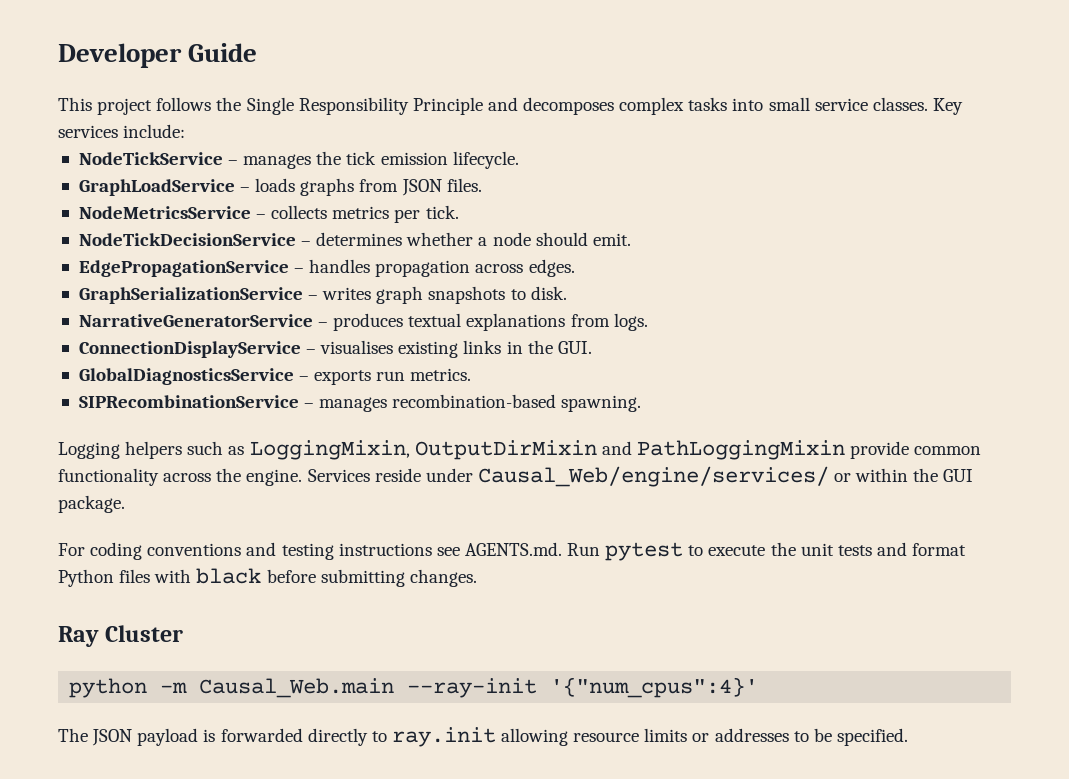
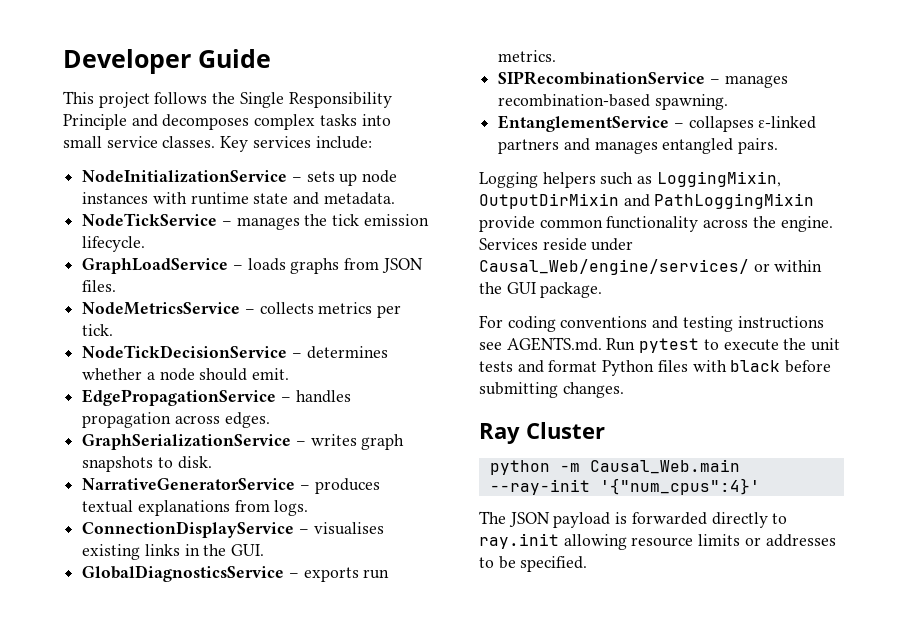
(186, 131) none -> [82,170,398,186] [82,192,395,205] // NodeInitializationService – sets up node instances with runtime state and metadata.
(642, 403) none -> [498,115,817,132] [498,138,779,154] // EntanglementService – collapses ε-linked partners and manages entangled pairs.

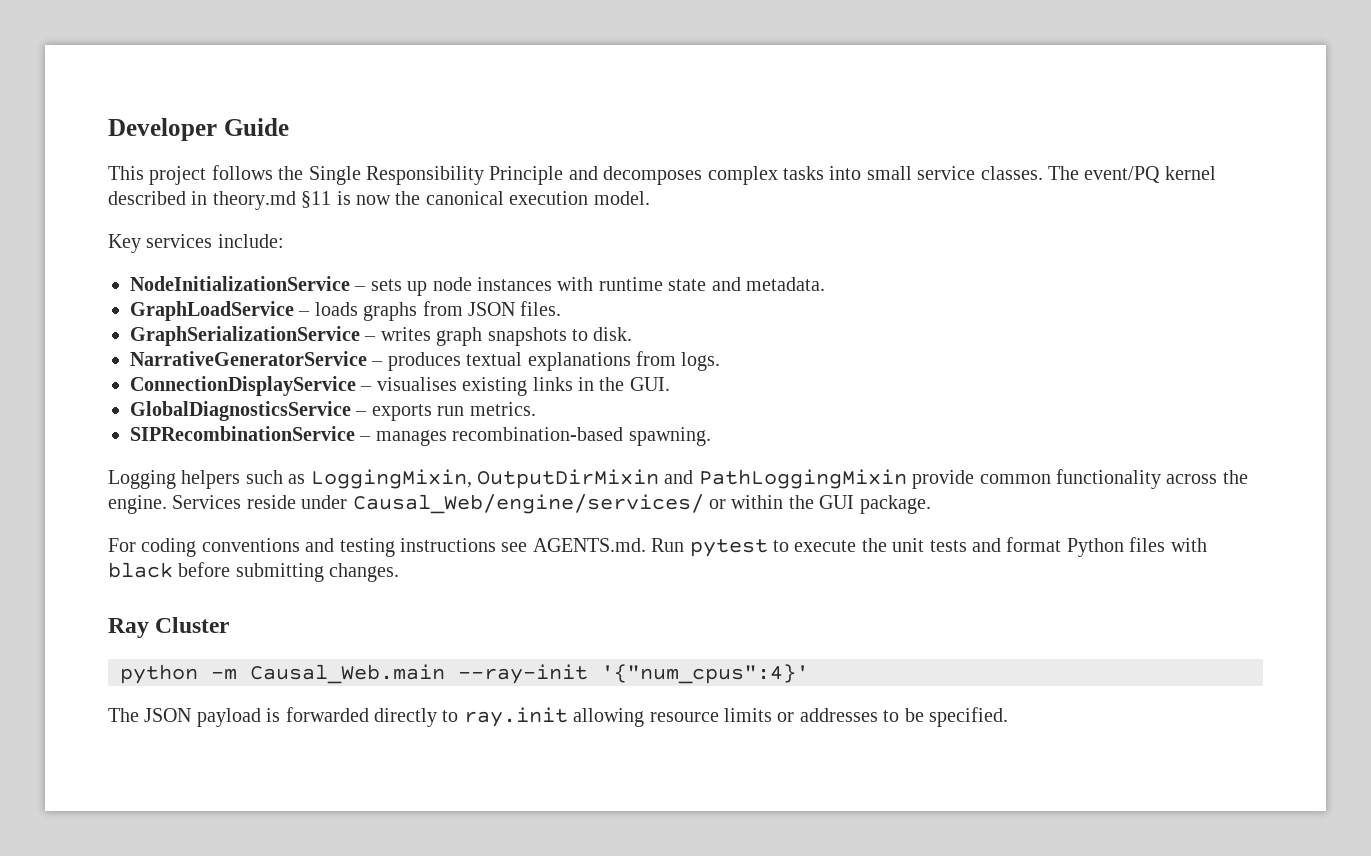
(216, 142) none -> [1047,166,1216,183] [108,191,650,210] The event/PQ kernel described in theory.md §11 is now the canonical execution model. //
[82,213,429,230] [82,236,146,252] // NodeTickService – manages the tick emission lifecycle. -> (825, 284) none
[82,302,402,318] [82,324,114,336] [82,345,388,359] [82,368,290,381] [82,389,351,406] [82,412,270,428] // NodeMetricsService – collects metrics per tick. // NodeTickDecisionService – determines whether a node should emit. // EdgePropagationService – handles propagation across edges. -> (562, 308) none
[498,115,817,132] [498,138,779,154] // EntanglementService – collapses ε-linked partners and manages entangled pairs. -> (711, 436) none

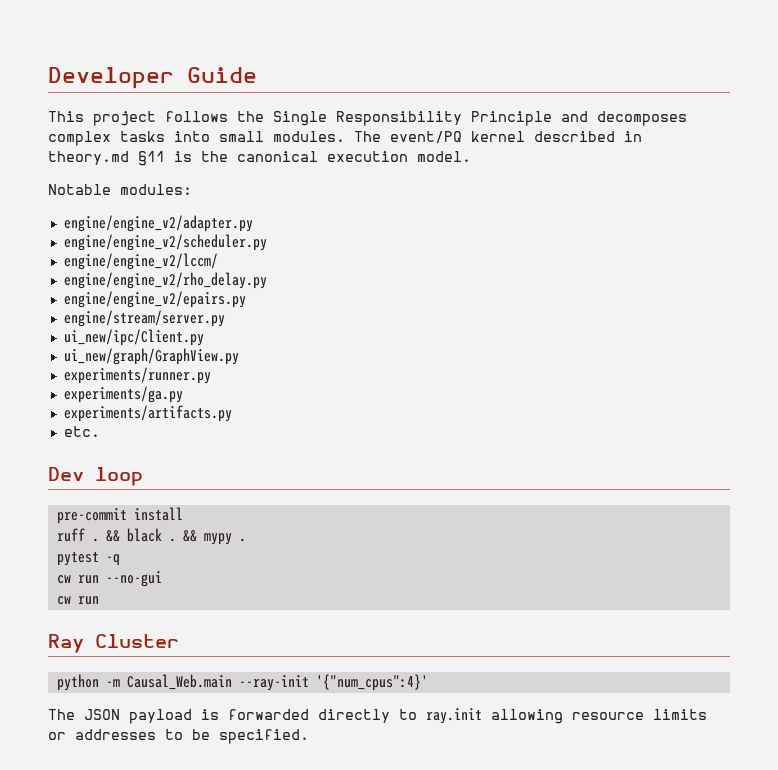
[917,166,1043,180] service classes. -> [273,131,345,142] modules.
[356,195,391,205] now -> (192, 156) none
[108,234,284,253] [130,276,825,296] [130,301,562,321] [130,326,633,346] [130,351,721,371] [130,376,670,396] [130,401,536,421] [130,426,711,446] [108,469,1248,489] [108,494,931,514] [108,537,1207,557] [108,562,400,582] Key services include: // NodeInitializationService – sets up node instances with runtime state and metadata. // GraphLoadService – loads graphs from JSON files. // GraphSerializationService – writes graph snapshots to disk. // NarrativeGeneratorService – produces textual explanations from logs. // ConnectionDisplayService – visualises existing links in the GUI. // GlobalDiagnosticsService – exports run metrics. // SIPRecombinationService – manages recombination-based spawning. // Logging helpers such as LoggingMixin, OutputDirMixin and PathLoggingMixin provide common functionality across the engine. Services reside under Causal_Web/engine/services/ or within the GUI package. // For coding conventions and testing instructions see AGENTS.md. Run pytest to execute the unit tests and format Python files with black before submitting changes. -> [48,184,192,195] [63,215,253,232] [63,234,267,251] [63,253,218,270] [63,272,267,289] [63,291,246,308] [63,310,225,327] [63,329,204,346] [63,348,239,365] [63,367,211,384] [63,386,183,403] [63,405,232,422] [63,426,100,437] [48,467,143,486] [56,507,183,524] [56,528,246,545] [56,552,120,566] [56,571,162,587] [56,596,99,605] Notable modules: // engine/engine_v2/adapter.py // engine/engine_v2/scheduler.py // engine/engine_v2/lccm/ // engine/engine_v2/rho_delay.py // engine/engine_v2/epairs.py // engine/stream/server.py // ui_new/ipc/Client.py // ui_new/graph/GraphView.py // experiments/runner.py // experiments/ga.py // experiments/artifacts.py // etc. // Dev loop // pre-commit install // ruff . && black . && mypy . // pytest -q // cw run --no-gui // cw run

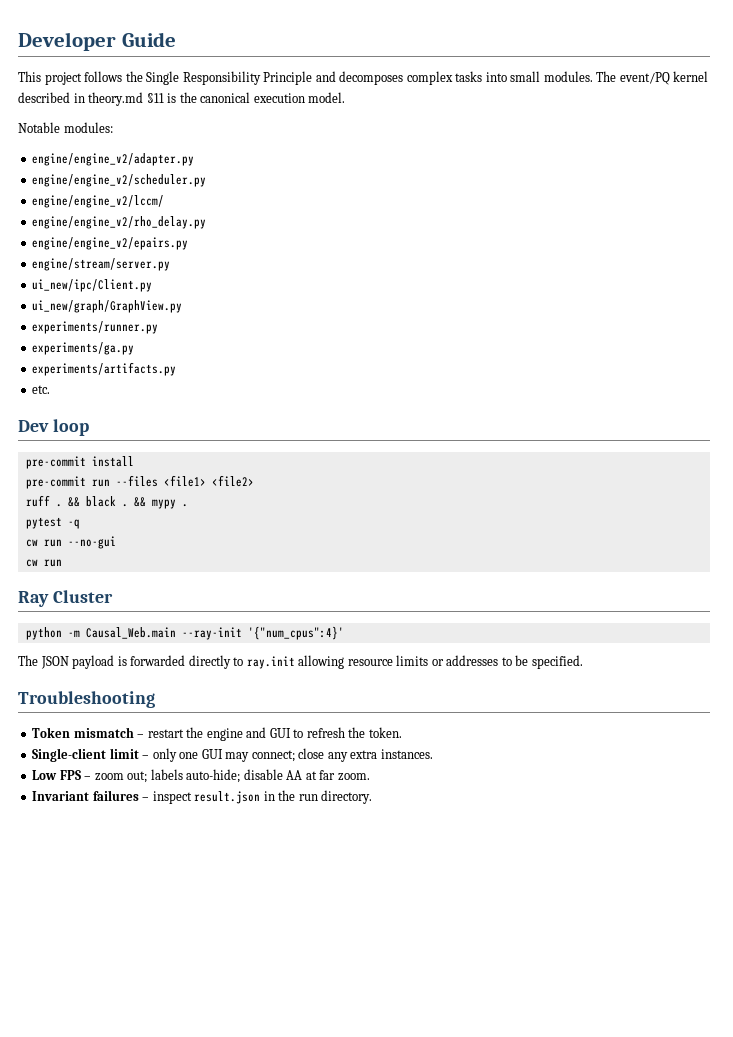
(183, 514) none -> [25,475,254,489] // pre-commit run --files <file1> <file2>
(309, 736) none -> [18,691,155,708] [32,727,402,741] [32,748,433,762] [32,769,370,783] [32,790,373,804] // Troubleshooting // Token mismatch – restart the engine and GUI to refresh the token. // Single-client limit – only one GUI may connect; close any extra instances. // Low FPS – zoom out; labels auto-hide; disable AA at far zoom. // Invariant failures – inspect result.json in the run directory.

